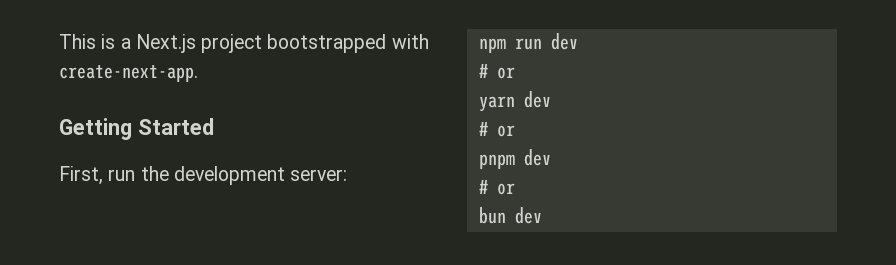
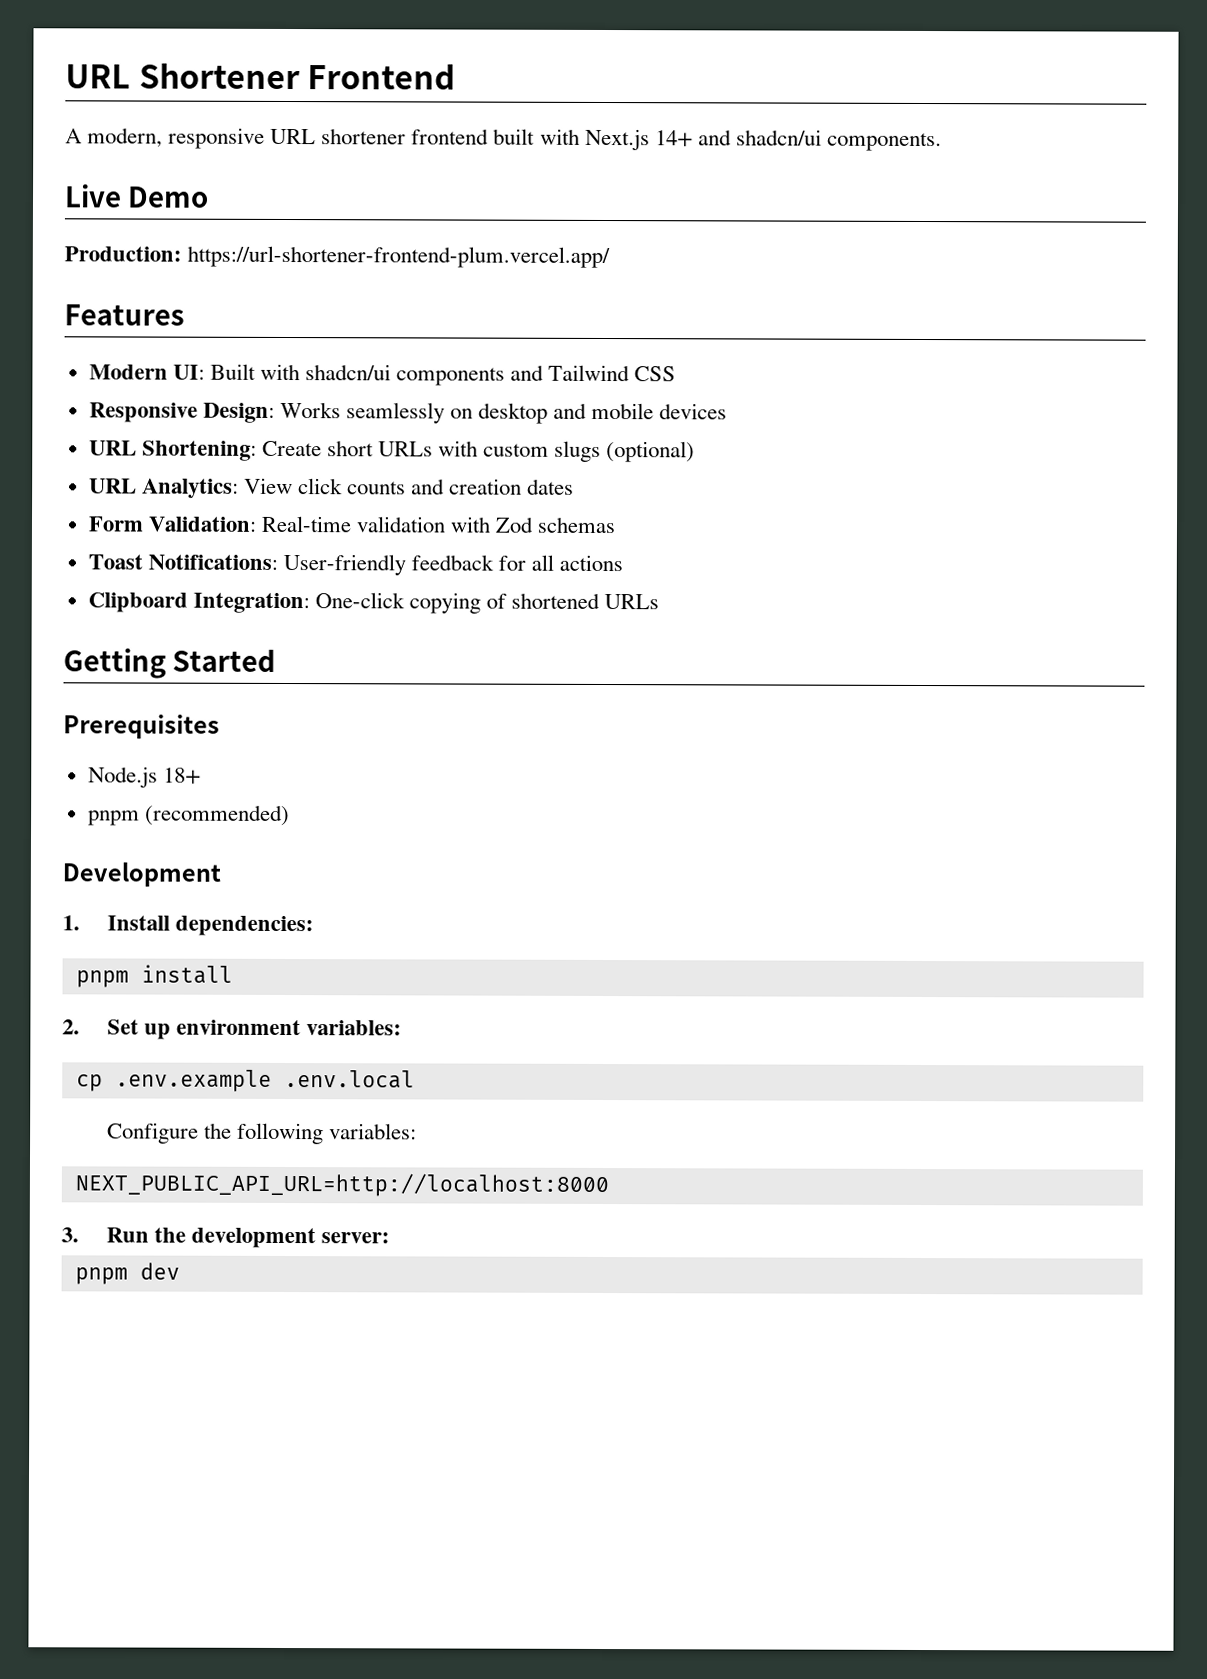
[59,34,429,53] [59,65,198,82] [59,118,214,140] [59,166,348,185] [478,33,578,53] [478,64,515,79] [478,91,551,112] [478,122,515,137] [478,149,551,169] [478,180,515,195] [478,207,506,224] This is a Next.js project bootstrapped with create-next-app. // Getting Started // First, run the development server: // npm run dev // # or // yarn dev // # or // pnpm dev // # or // bun -> [65,62,457,90] [65,127,942,152] [64,184,210,208] [64,245,611,269] [64,304,185,326] [88,363,677,386] [88,401,728,424] [88,440,696,463] [88,477,575,499] [87,515,617,534] [87,553,624,576] [87,592,660,614] [63,648,277,679] [63,714,220,739] [87,766,201,788] [87,804,290,827] [62,861,221,887] [62,915,314,937] [75,964,233,988] [62,1019,402,1040] [75,1069,415,1092] [106,1122,417,1145] [74,1172,609,1198] [61,1227,390,1249] [74,1267,128,1285] URL Shortener Frontend // A modern, responsive URL shortener frontend built with Next.js 14+ and shadcn/ui components. // Live Demo // Production: https://url-shortener-frontend-plum.vercel.app/ // Features // Modern UI: Built with shadcn/ui components and Tailwind CSS // Responsive Design: Works seamlessly on desktop and mobile devices // URL Shortening: Create short URLs with custom slugs (optional) // URL Analytics: View click counts and creation dates // Form Validation: Real-time validation with Zod schemas // Toast Notifications: User-friendly feedback for all actions // Clipboard Integration: One-click copying of shortened URLs // Getting Started // Prerequisites // Node.js 18+ // pnpm (recommended) // Development // 1. Install dependencies: // pnpm install // 2. Set up environment variables: // cp .env.example .env.local // Configure the following variables: // NEXT_PUBLIC_API_URL=http://localhost:8000 // 3. Run the development server: // pnpm

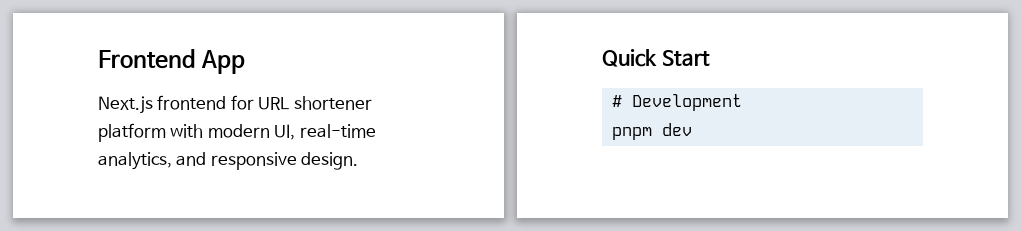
[65,62,300,90] URL Shortener -> (98, 59) none
[65,127,942,152] [64,184,210,208] [64,245,611,269] [64,304,185,326] [88,363,677,386] [88,401,728,424] [88,440,696,463] [88,477,575,499] [87,515,617,534] [87,553,624,576] [87,592,660,614] [63,648,277,679] [63,714,220,739] [87,766,201,788] [87,804,290,827] [62,861,221,887] [62,915,314,937] [75,964,233,988] [62,1019,402,1040] [75,1069,415,1092] [106,1122,417,1145] [74,1172,609,1198] [61,1227,390,1249] // A modern, responsive URL shortener frontend built with Next.js 14+ and shadcn/ui components. // Live Demo // Production: https://url-shortener-frontend-plum.vercel.app/ // Features // Modern UI: Built with shadcn/ui components and Tailwind CSS // Responsive Design: Works seamlessly on desktop and mobile devices // URL Shortening: Create short URLs with custom slugs (optional) // URL Analytics: View click counts and creation dates // Form Validation: Real-time validation with Zod schemas // Toast Notifications: User-friendly feedback for all actions // Clipboard Integration: One-click copying of shortened URLs // Getting Started // Prerequisites // Node.js 18+ // pnpm (recommended) // Development // 1. Install dependencies: // pnpm install // 2. Set up environment variables: // cp .env.example .env.local // Configure the following variables: // NEXT_PUBLIC_API_URL=http://localhost:8000 // 3. Run the development server: -> [201,50,246,74] [98,95,372,114] [98,123,376,142] [98,152,359,170] [602,49,710,67] [611,94,742,111] App // Next.js frontend for URL shortener platform with modern UI, real-time analytics, and responsive design. // Quick Start // # Development

